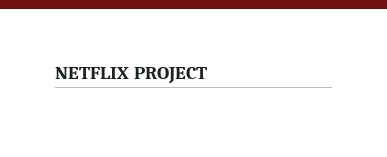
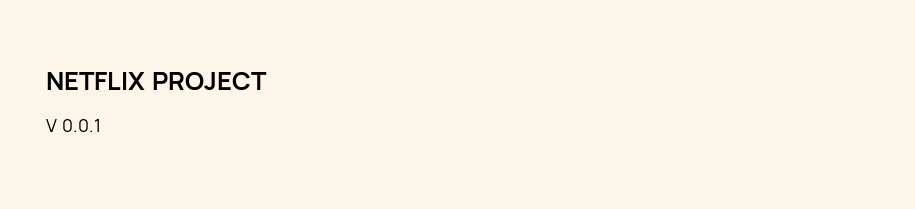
(207, 75) none -> [46,119,101,132] // V 0.0.1

